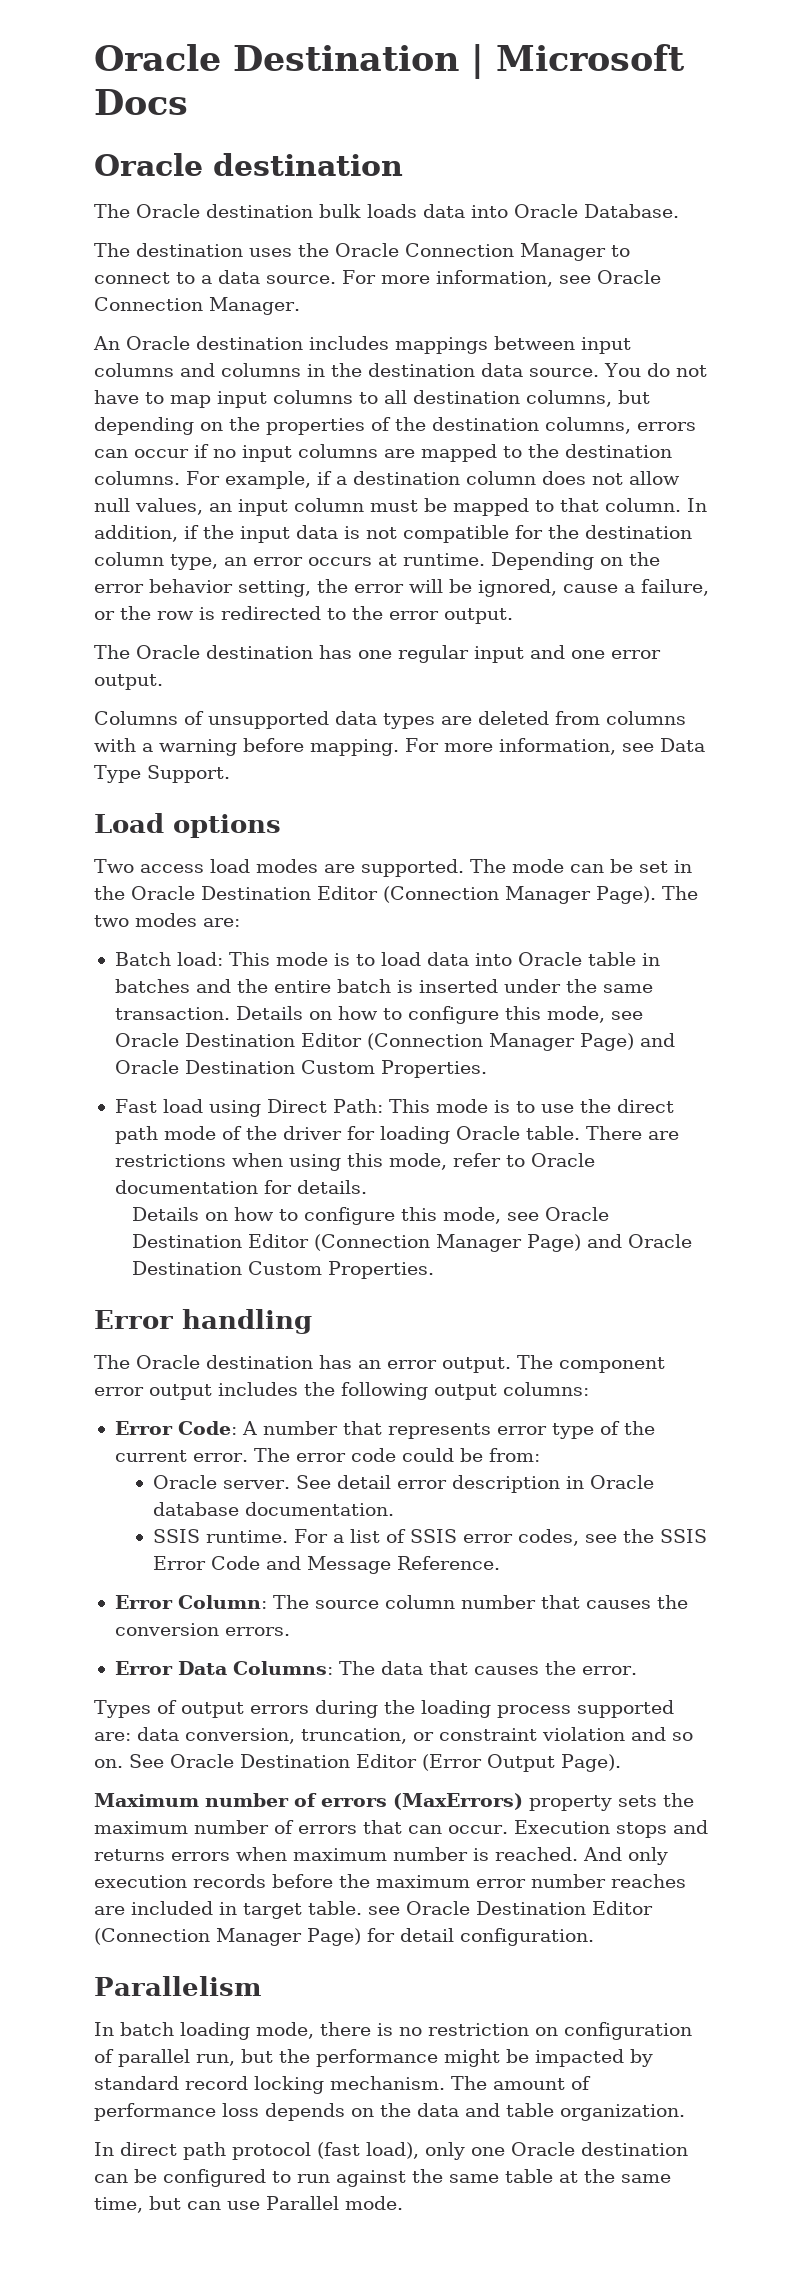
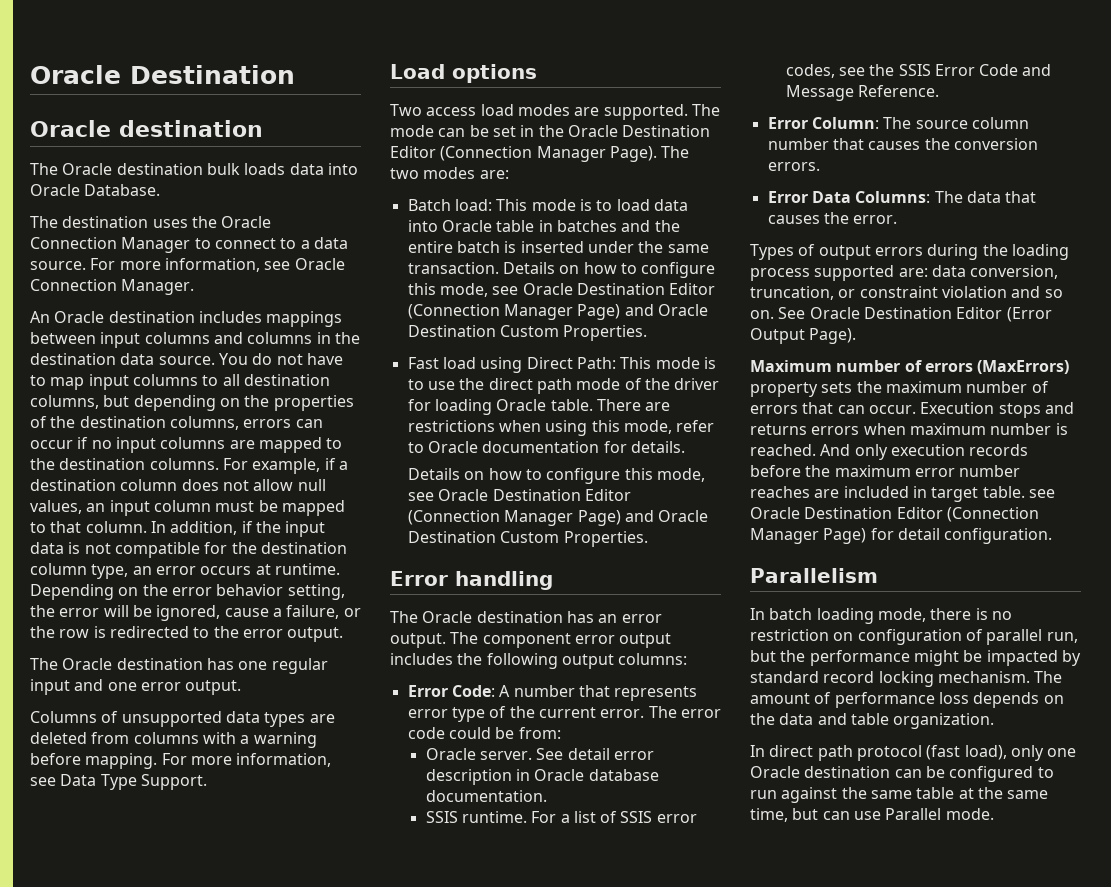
[94,44,684,79] [94,89,188,115] Oracle Destination | Microsoft Docs -> [30,65,295,84] Oracle Destination

